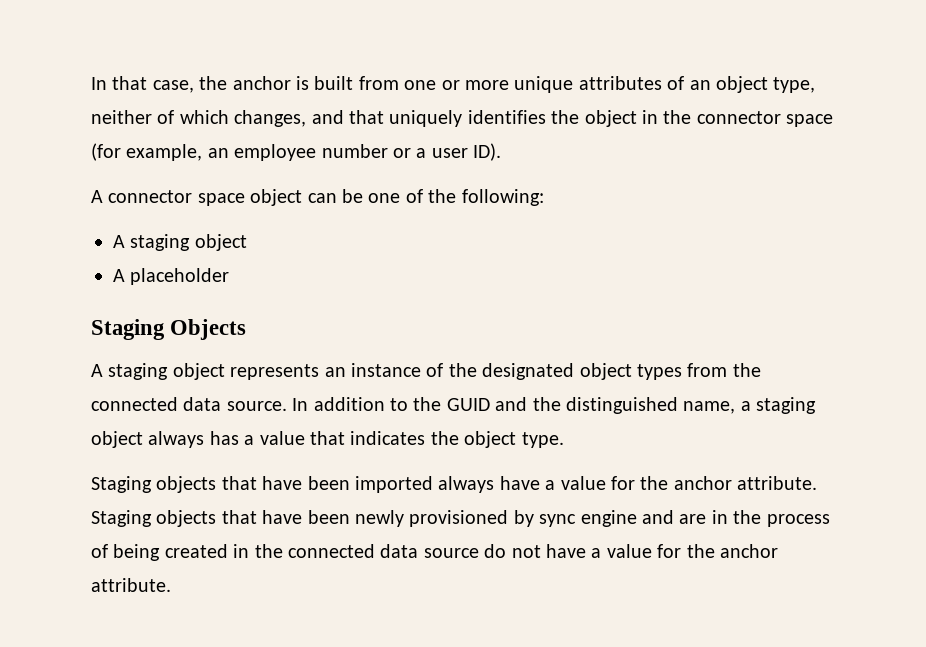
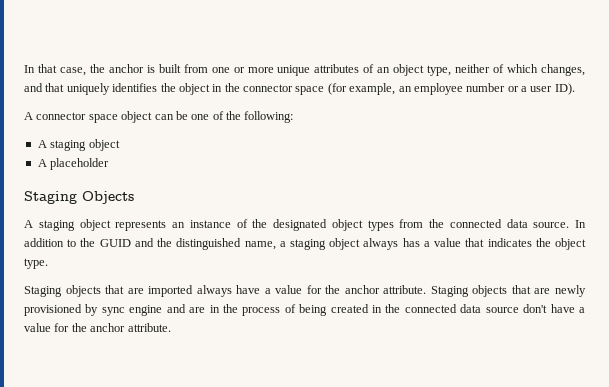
[262,476,350,490] have been -> [127,288,144,294] are
[262,510,350,524] have been -> [534,288,551,294] are
[484,544,541,558] do not -> [523,304,548,313] don't

